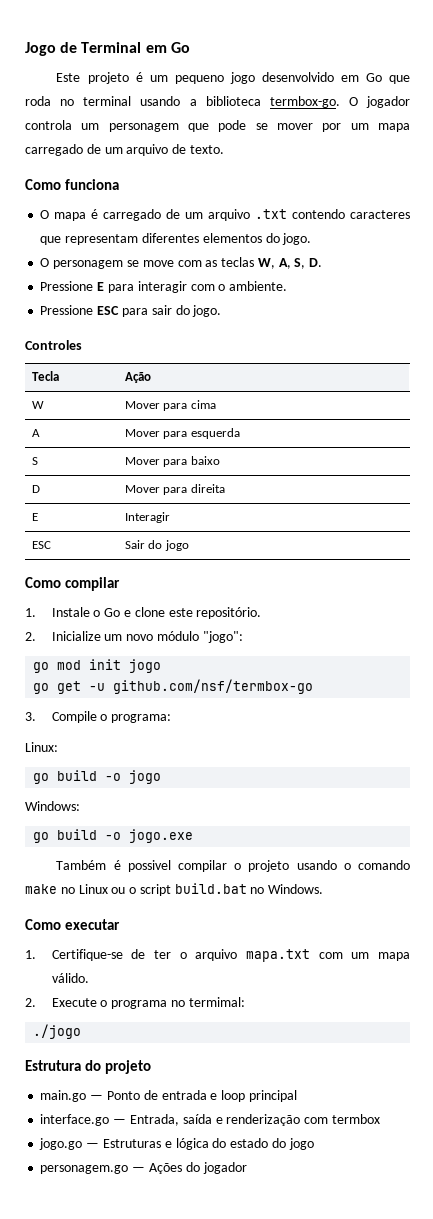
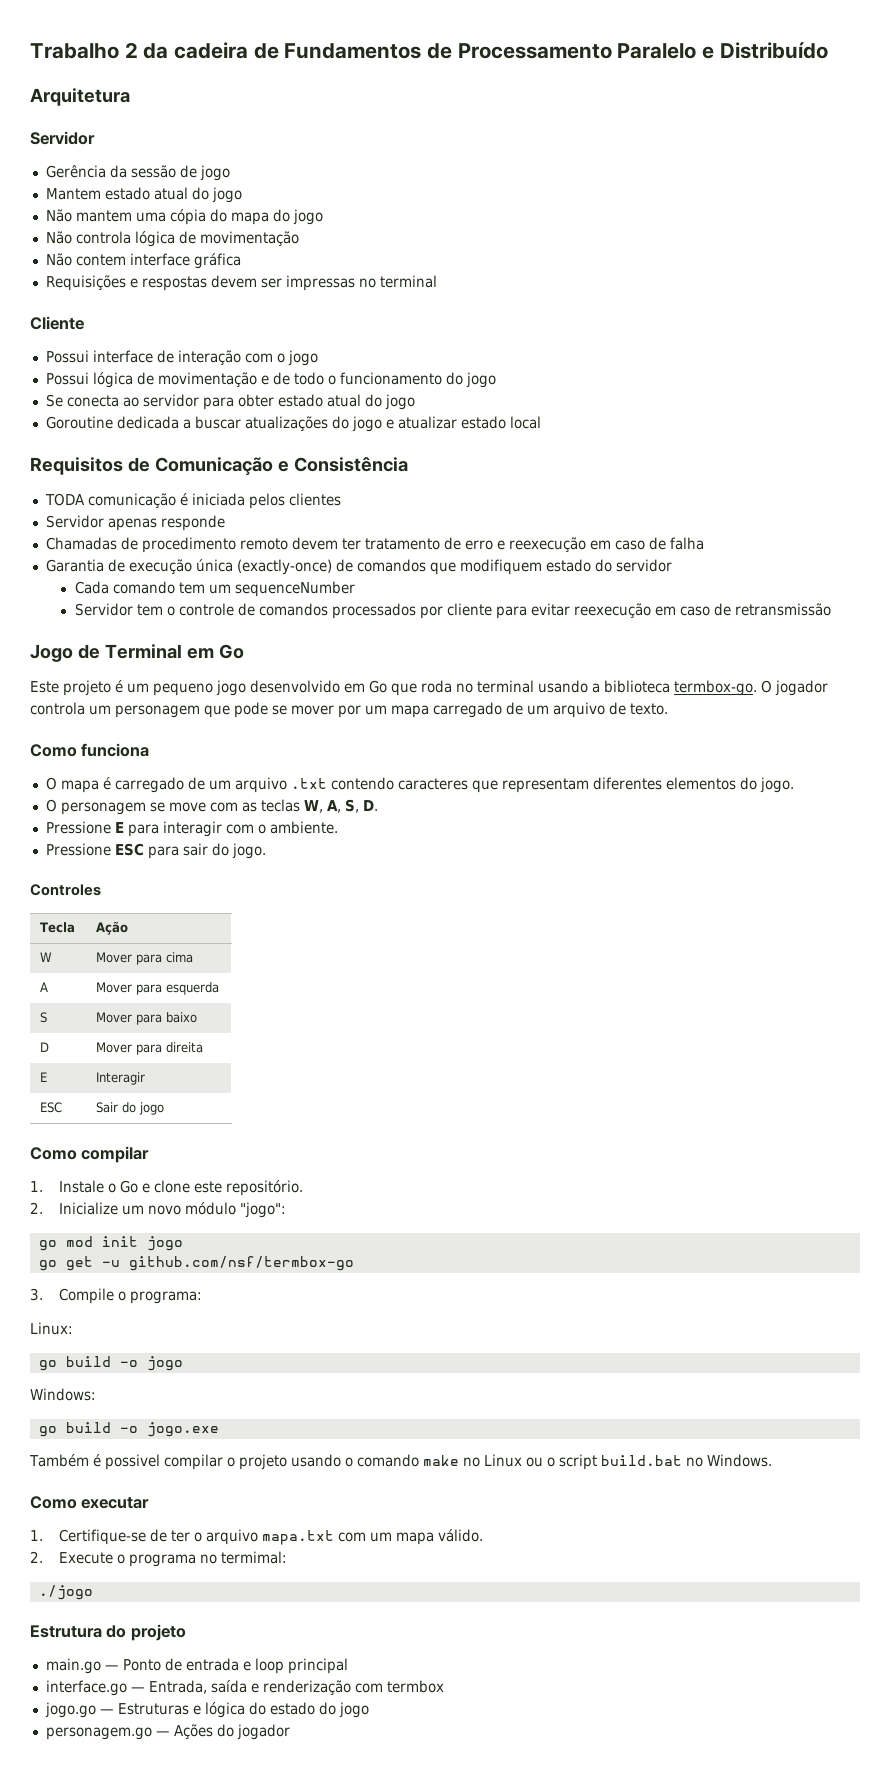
(25, 49) none -> [30,42,828,59] [30,88,130,106] [30,131,95,145] [45,165,230,181] [45,187,242,203] [45,209,323,225] [45,231,299,247] [45,253,241,269] [45,275,437,291] [30,316,84,330] [45,350,318,366] [45,372,496,388] [45,394,415,410] [45,416,541,432] [30,457,408,476] [44,493,341,509] [45,515,225,531] [45,537,704,553] [45,559,672,575] [74,581,355,597] [74,603,831,619] Trabalho 2 da cadeira de Fundamentos de Processamento Paralelo e Distribuído // Arquitetura // Servidor // Gerência da sessão de jogo // Mantem estado atual do jogo // Não mantem uma cópia do mapa do jogo // Não controla lógica de movimentação // Não contem interface gráfica // Requisições e respostas devem ser impressas no terminal // Cliente // Possui interface de interação com o jogo // Possui lógica de movimentação e de todo o funcionamento do jogo // Se conecta ao servidor para obter estado atual do jogo // Goroutine dedicada a buscar atualizações do jogo e atualizar estado local // Requisitos de Comunicação e Consistência // TODA comunicação é iniciada pelos clientes // Servidor apenas responde // Chamadas de procedimento remoto devem ter tratamento de erro e reexecução em caso de falha // Garantia de execução única (exactly-once) de comandos que modifiquem estado do servidor // Cada comando tem um sequenceNumber // Servidor tem o controle de comandos processados por cliente para evitar reexecução em caso de retransmissão //

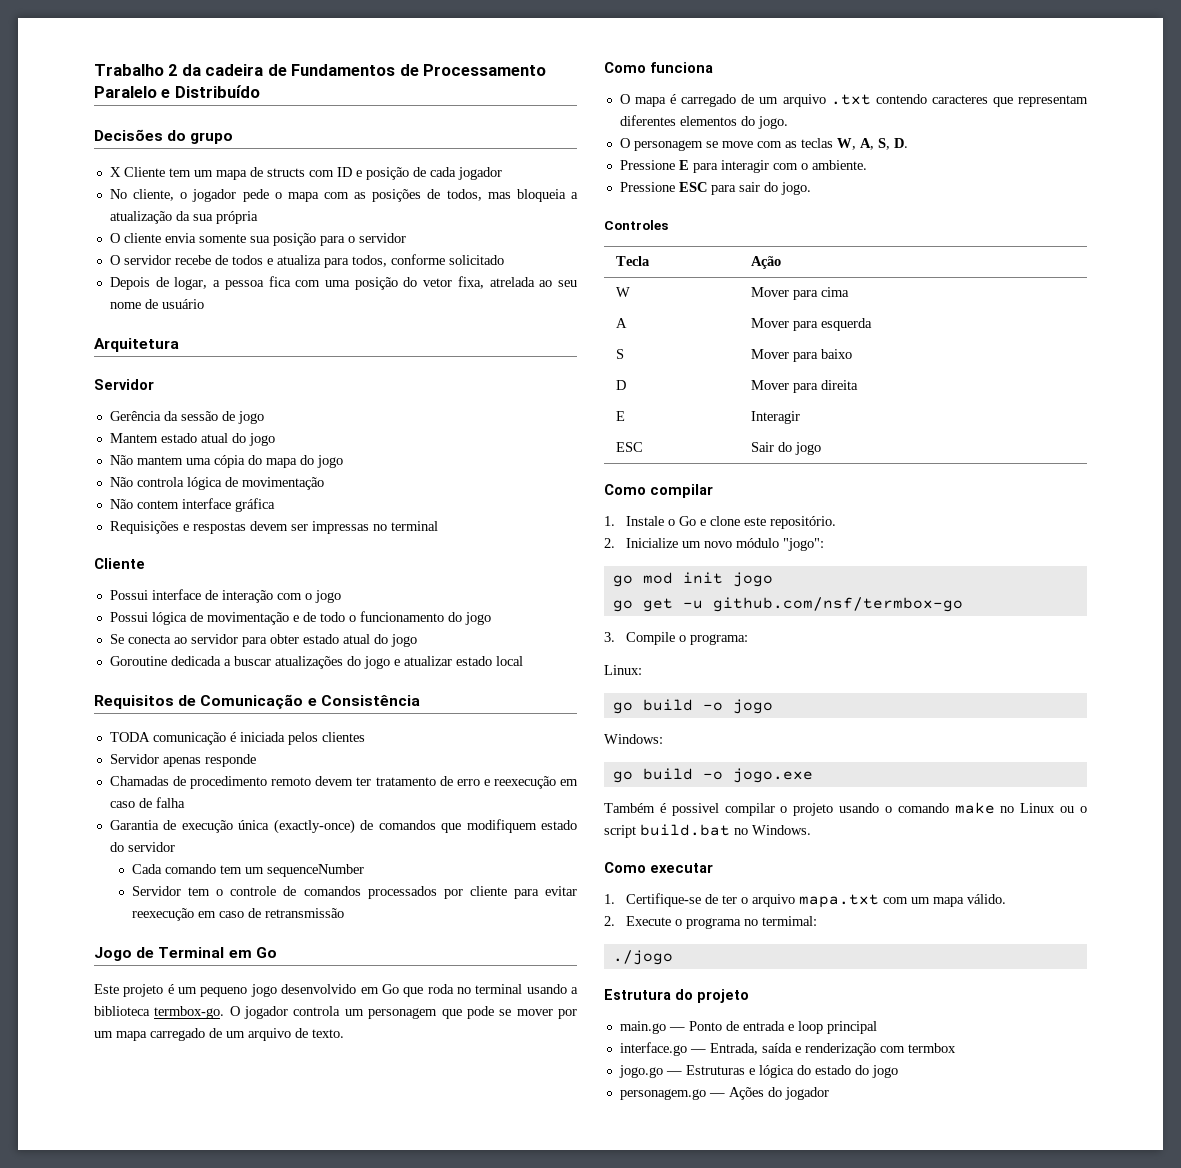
(828, 50) none -> [94,129,234,144] [109,167,502,180] [109,189,579,202] [109,211,258,224] [109,233,406,246] [109,254,504,268] [109,276,578,290] [109,299,204,309] // Decisões do grupo // X Cliente tem um mapa de structs com ID e posição de cada jogador // No cliente, o jogador pede o mapa com as posições de todos, mas bloqueia a atualização da sua própria // O cliente envia somente sua posição para o servidor // O servidor recebe de todos e atualiza para todos, conforme solicitado // Depois de logar, a pessoa fica com uma posição do vetor fixa, atrelada ao seu nome de usuário

